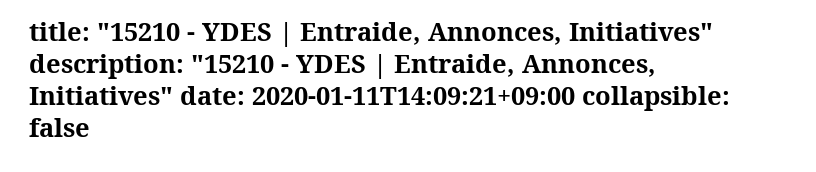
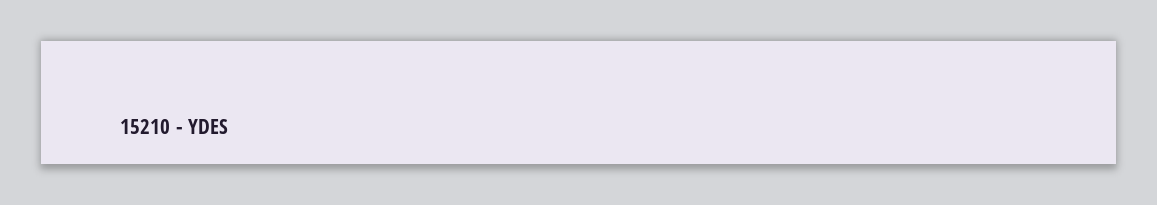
[29,22,713,47] [29,54,656,79] [29,86,730,111] [29,118,90,137] title: "15210 - YDES | Entraide, Annonces, Initiatives" description: "15210 - YDES | Entraide, Annonces, Initiatives" date: 2020-01-11T14:09:21+09:00 collapsible: false -> [120,119,229,134] 15210 - YDES

